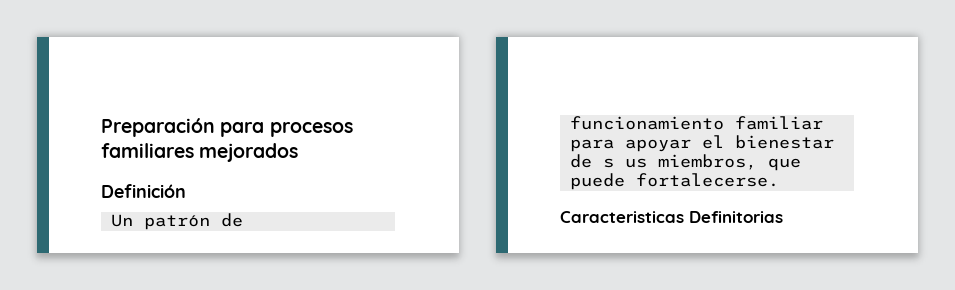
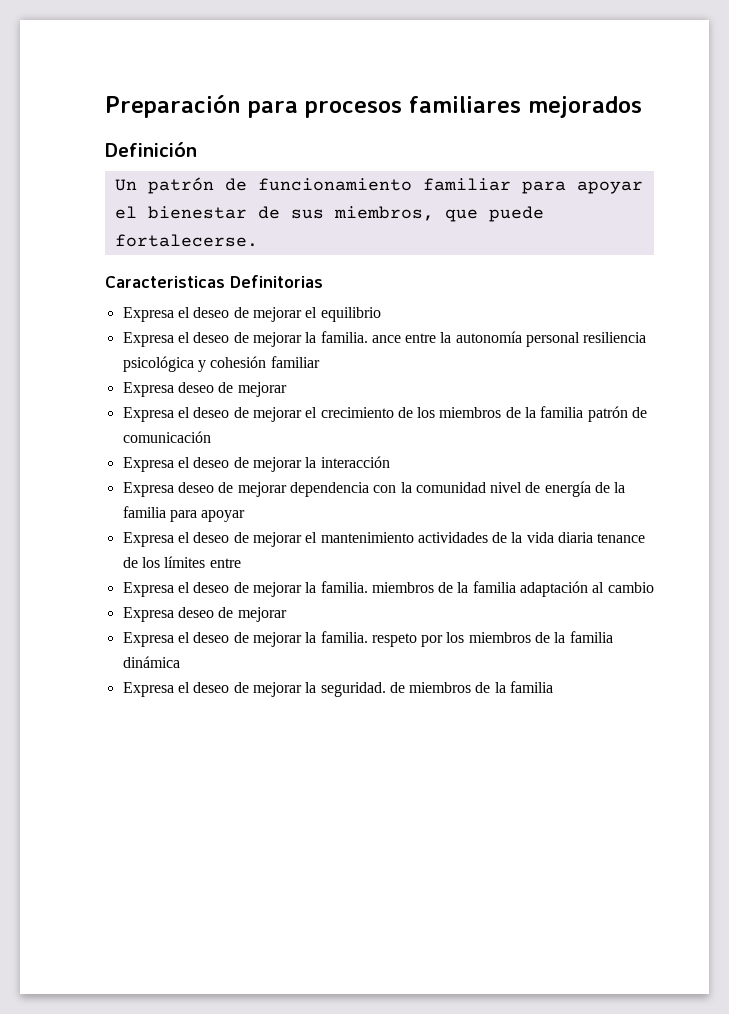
[603,158,648,168] s us -> [290,209,324,219] sus
(783, 217) none -> [122,307,381,322] [122,331,647,347] [122,356,320,372] [122,382,287,397] [122,406,648,422] [122,431,211,443] [122,456,390,472] [122,481,626,497] [122,506,246,522] [122,532,646,547] [122,556,241,568] [122,581,654,597] [122,607,287,622] [122,631,613,647] [122,656,180,668] [122,681,554,697] // Expresa el deseo de mejorar el equilibrio // Expresa el deseo de mejorar la familia. ance entre la autonomía personal resiliencia psicológica y cohesión familiar // Expresa deseo de mejorar // Expresa el deseo de mejorar el crecimiento de los miembros de la familia patrón de comunicación // Expresa el deseo de mejorar la interacción // Expresa deseo de mejorar dependencia con la comunidad nivel de energía de la familia para apoyar // Expresa el deseo de mejorar el mantenimiento actividades de la vida diaria tenance de los límites entre // Expresa el deseo de mejorar la familia. miembros de la familia adaptación al cambio // Expresa deseo de mejorar // Expresa el deseo de mejorar la familia. respeto por los miembros de la familia dinámica // Expresa el deseo de mejorar la seguridad. de miembros de la familia

